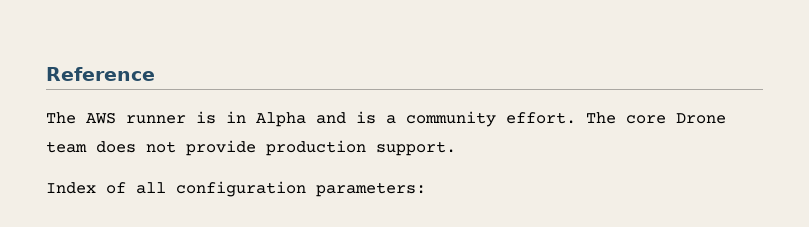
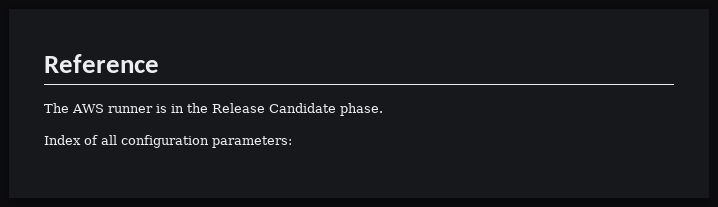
[256,111,726,127] [46,140,456,156] Alpha and is a community effort. The core Drone team does not provide production support. -> [187,103,383,116] the Release Candidate phase.

